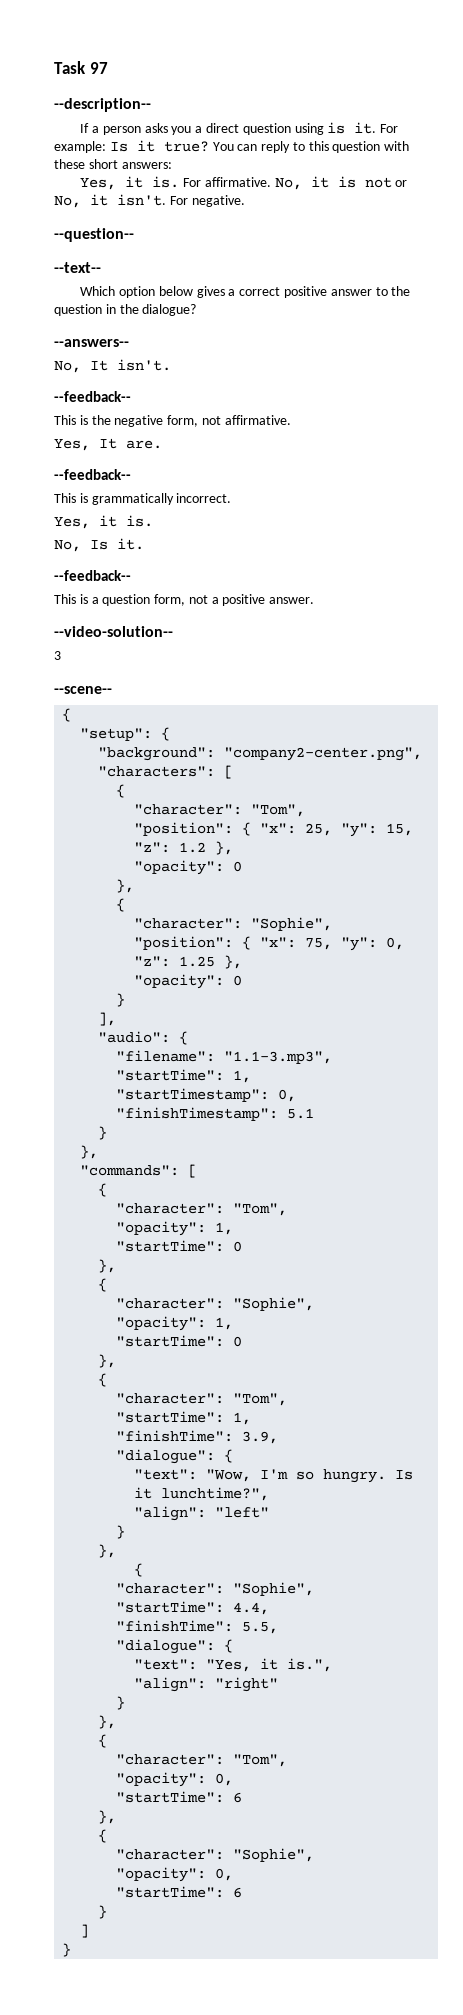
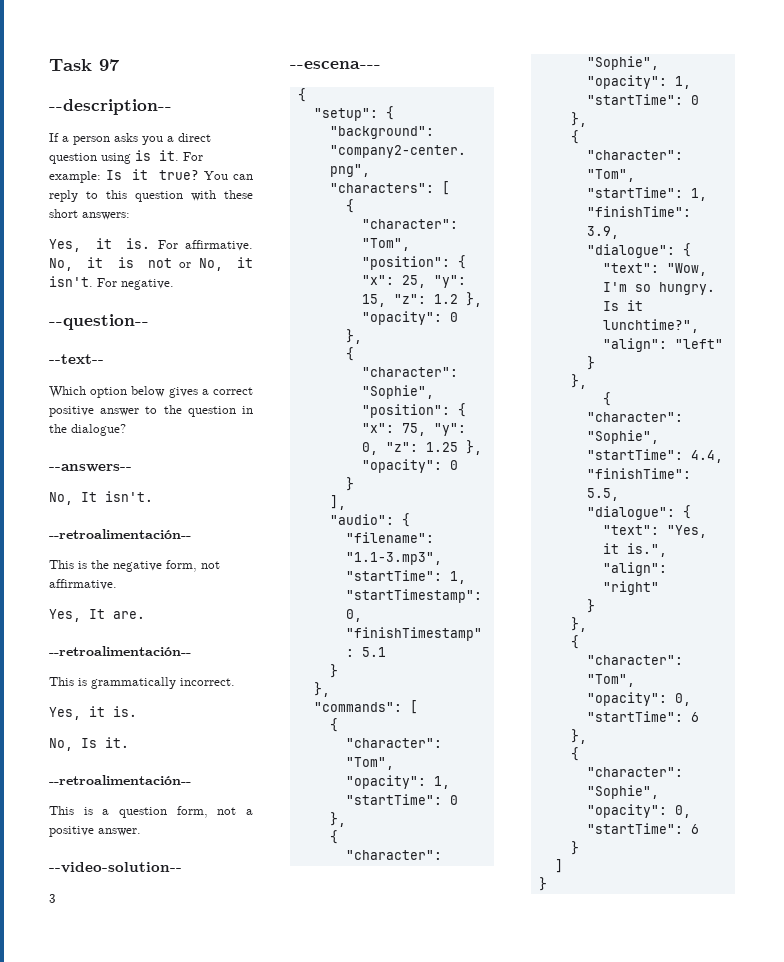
[54,391,131,402] --feedback-- -> [49,529,191,539] --retroalimentación--
[54,469,131,480] --feedback-- -> [49,646,191,656] --retroalimentación--
[54,570,131,581] --feedback-- -> [49,775,191,785] --retroalimentación--
[54,686,112,694] --scene-- -> [290,61,381,69] --escena---

